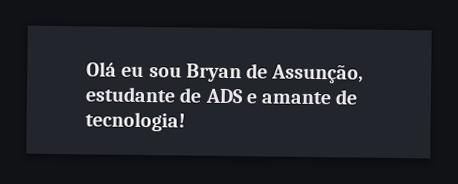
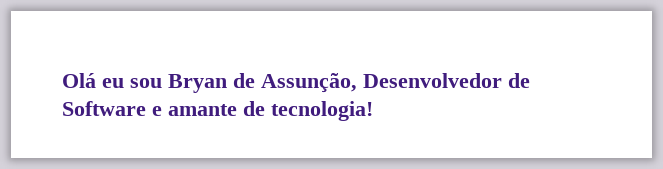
[85,86,244,104] estudante de ADS -> [363,73,530,88] [62,101,146,116] Desenvolvedor de Software

